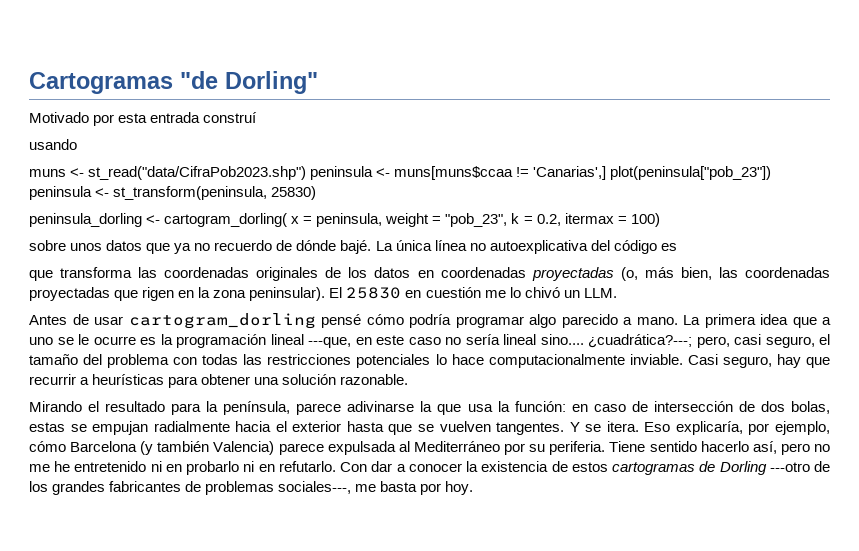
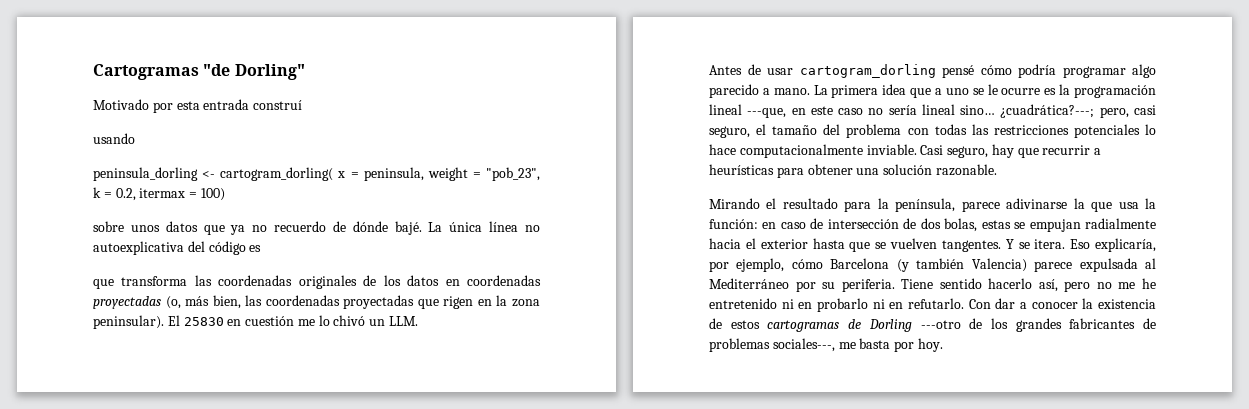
[29,166,772,180] [29,186,317,200] // muns <- st_read("data/CifraPob2023.shp") peninsula <- muns[muns$ccaa != 'Canarias',] plot(peninsula["pob_23"]) peninsula <- st_transform(peninsula, 25830) -> (135, 138) none
[540,334,584,345] sino.... -> [960,105,996,115] sino…

